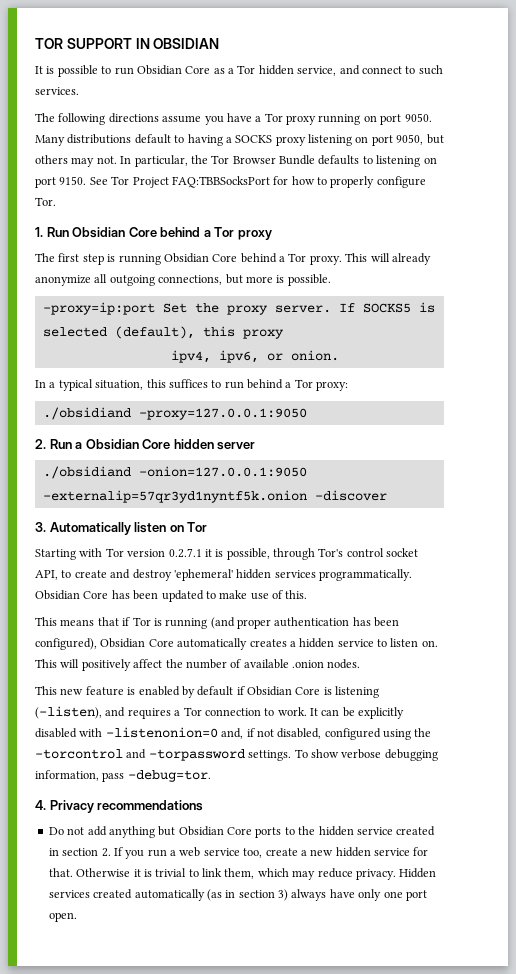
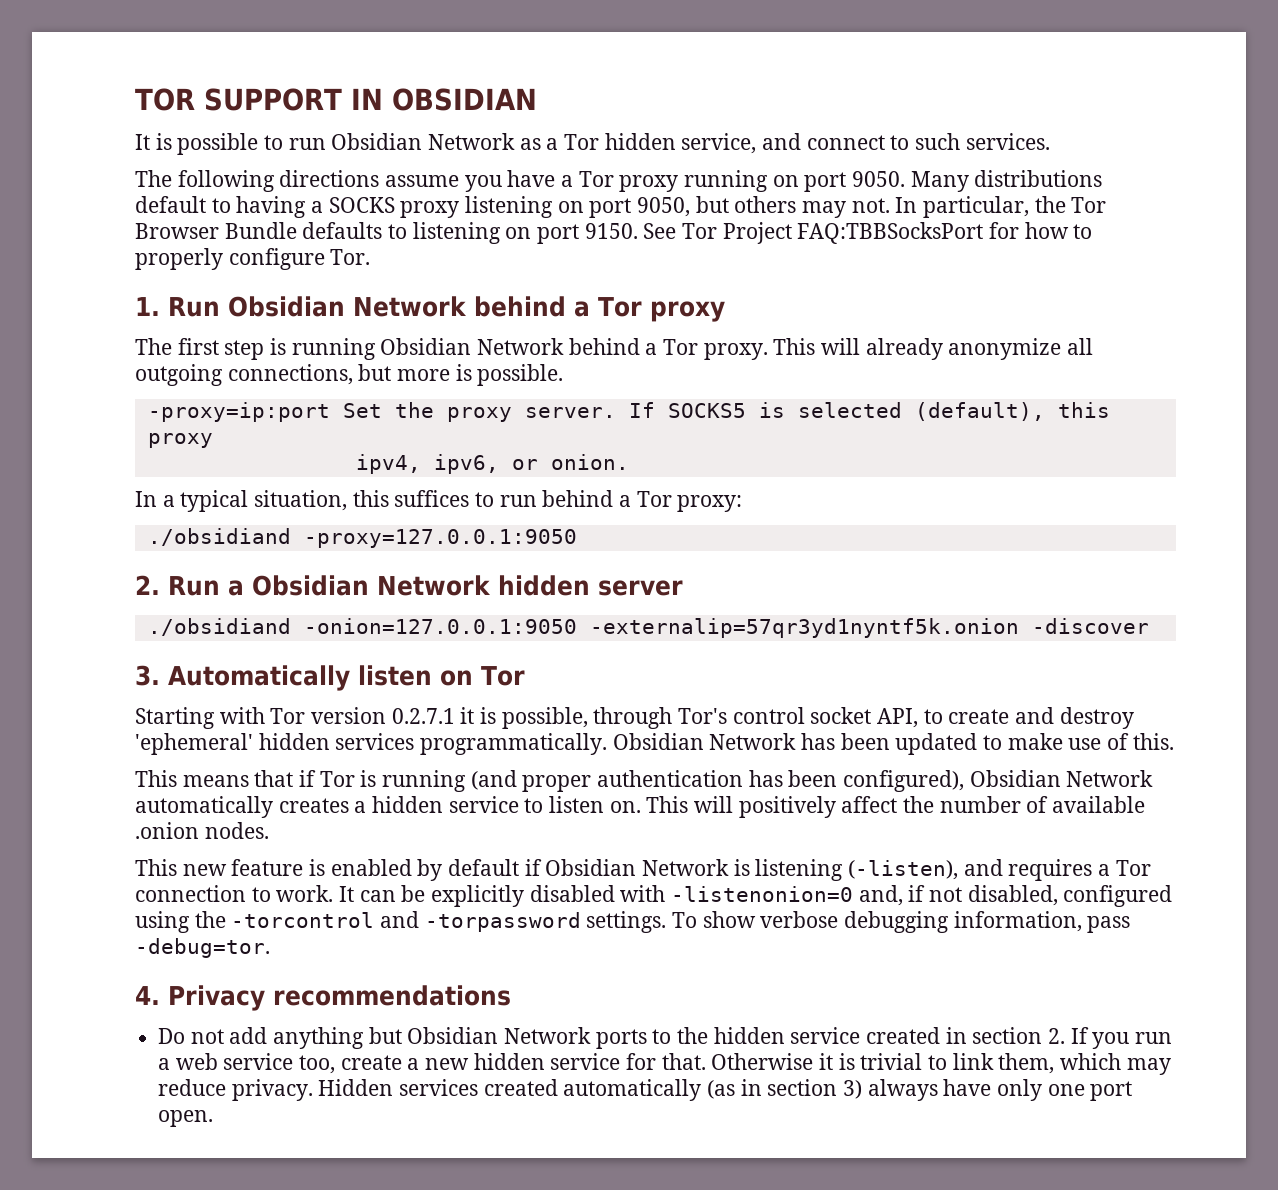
[185,66,211,74] Core -> [428,133,516,150] Network
[128,227,157,237] Core -> [353,296,467,317] Network
[212,254,238,262] Core -> [477,338,565,355] Network
[142,439,171,449] Core -> [377,575,491,596] Network
[83,591,109,599] Core -> [709,733,797,750] Network
[148,639,174,647] Core -> [1066,770,1154,787] Network
[295,687,321,695] Core -> [642,859,730,876] Network
[227,827,252,835] Core -> [504,1027,592,1044] Network

